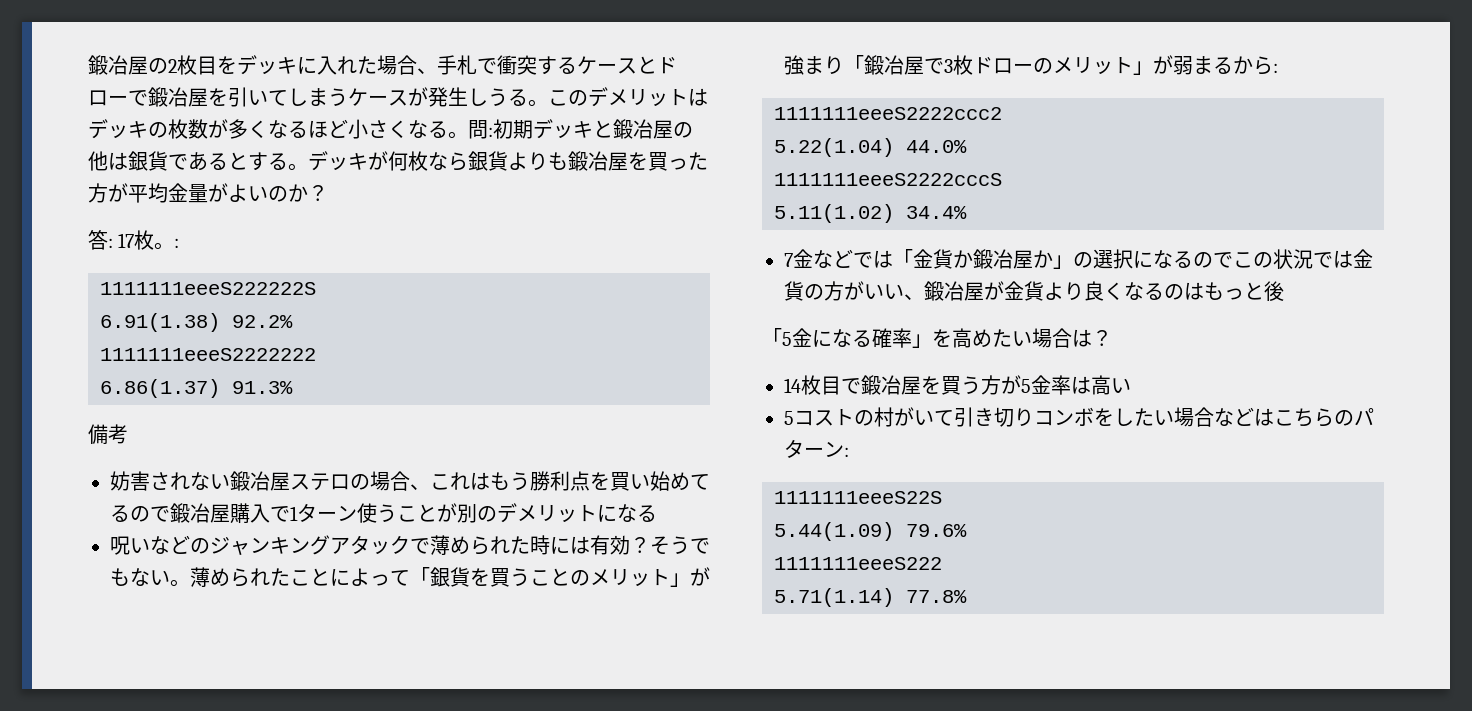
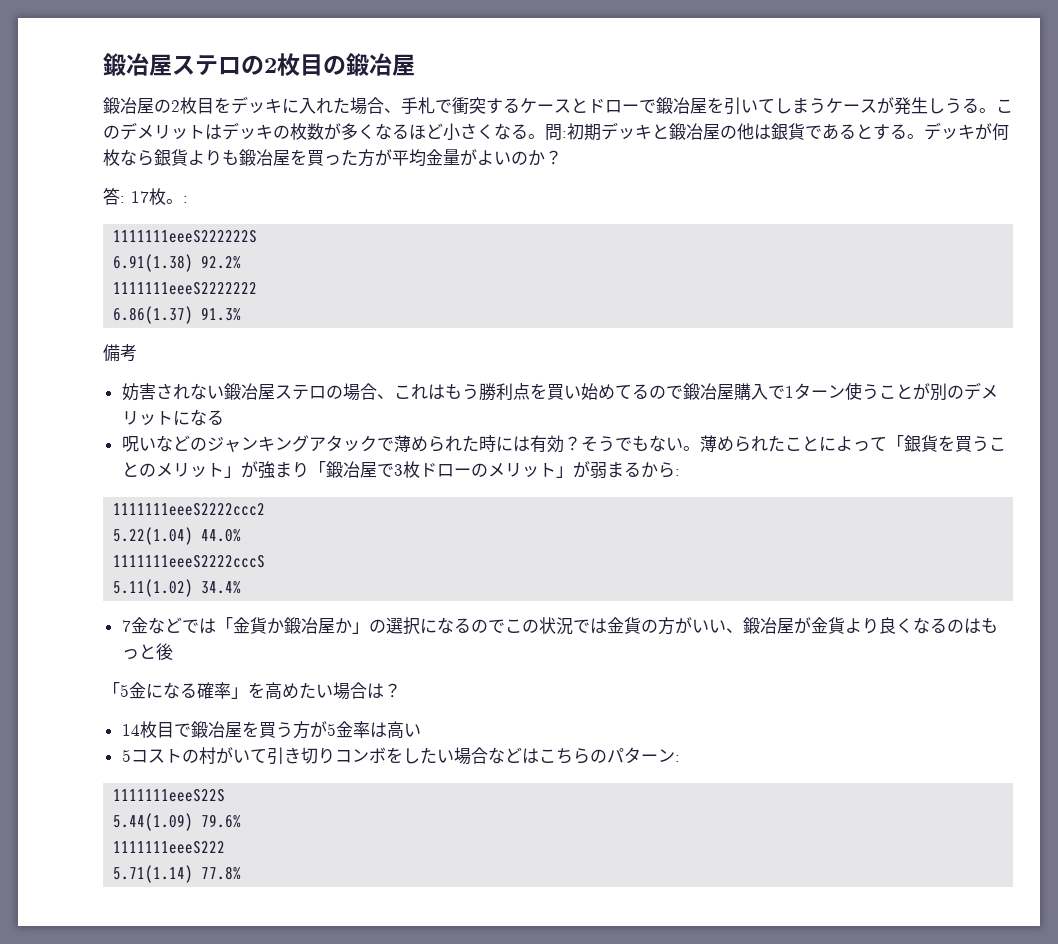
[88,55,148,75] 鍛冶屋 -> [103,53,415,76] [103,97,154,114] 鍛冶屋ステロの2枚目の鍛冶屋 // 鍛冶屋

